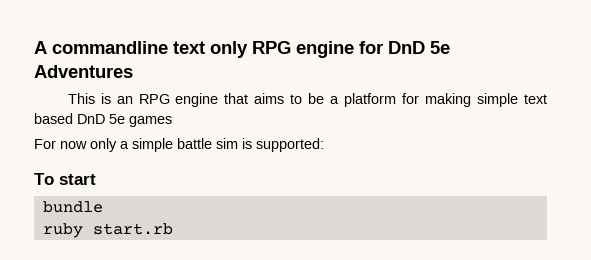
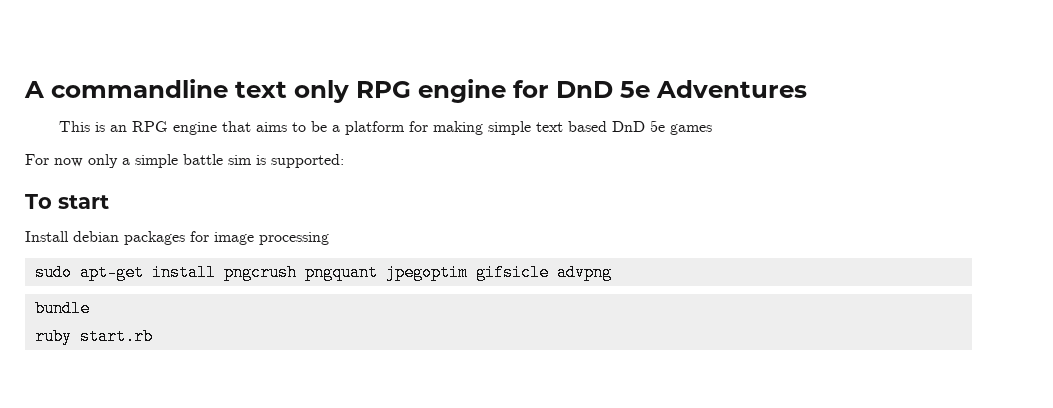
(96, 179) none -> [25,231,329,245] [34,264,612,281] // Install debian packages for image processing // sudo apt-get install pngcrush pngquant jpegoptim gifsicle advpng

